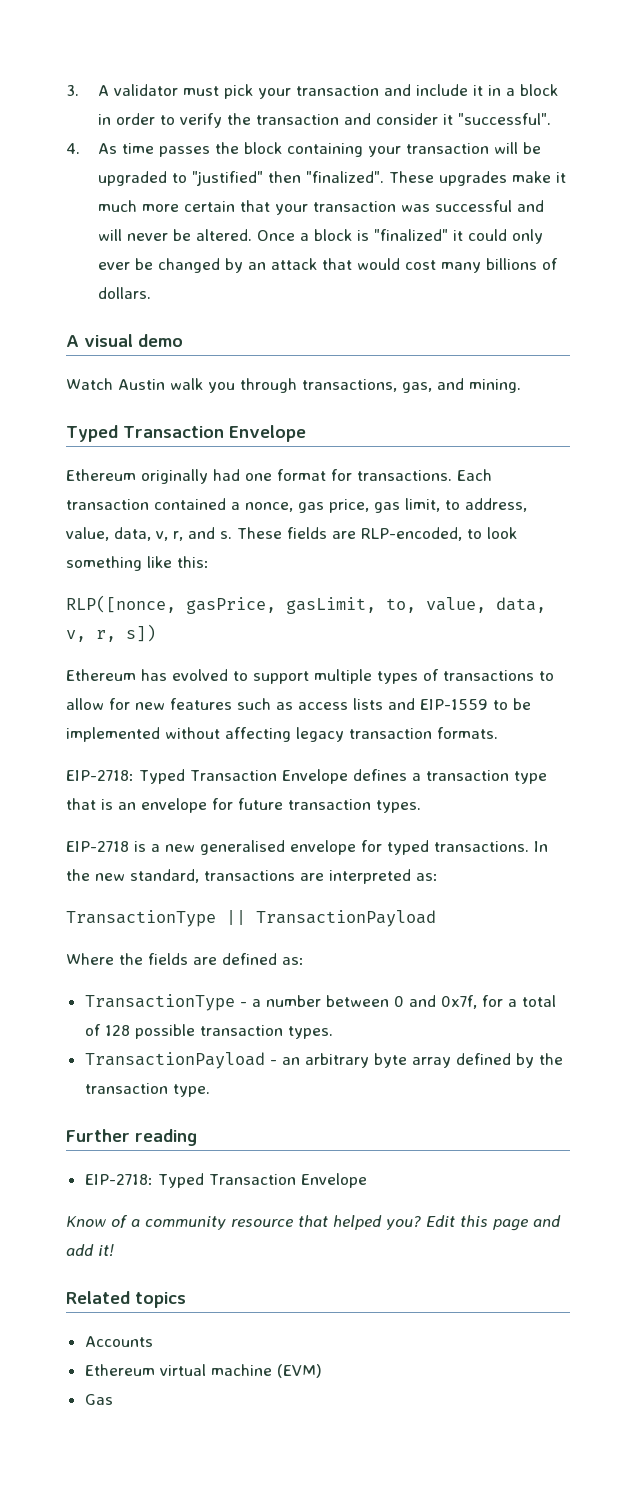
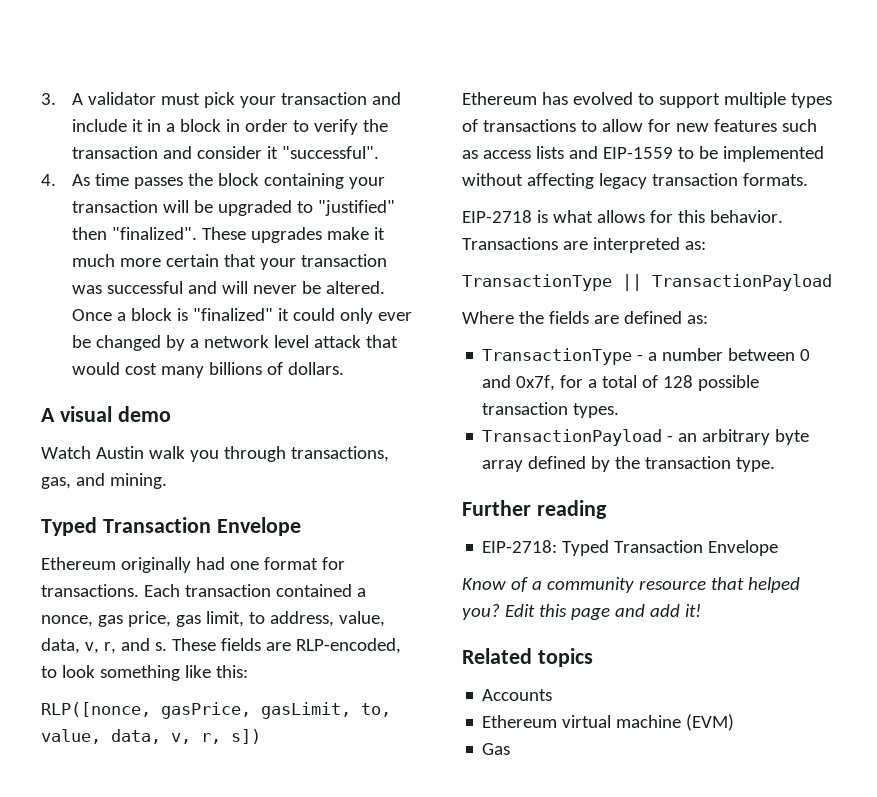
[247,262,266,270] an -> [189,335,309,348] a network level
[66,769,547,784] [66,798,421,813] [66,840,548,855] [66,869,295,883] EIP-2718: Typed Transaction Envelope defines a transaction type that is an envelope for future transaction types. // EIP-2718 is a new generalised envelope for typed transactions. In the new standard, transactions -> [462,210,783,223] [462,237,558,250] EIP-2718 is what allows for this behavior. Transactions

